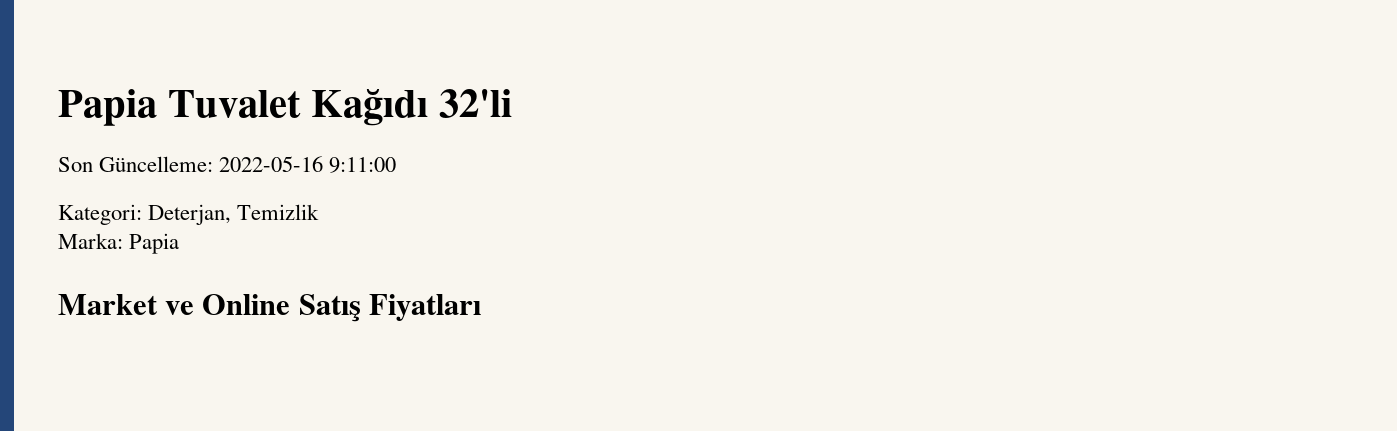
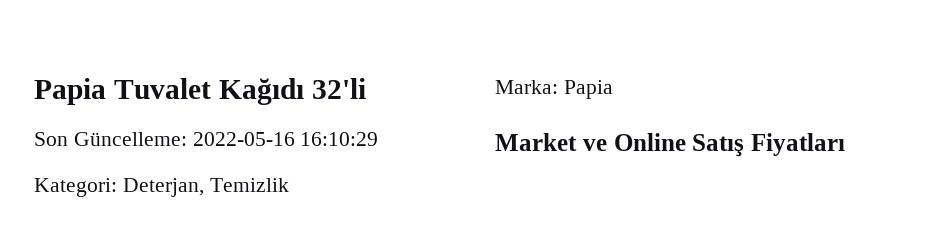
[329,157,397,173] 9:11:00 -> [300,132,379,146] 16:10:29

